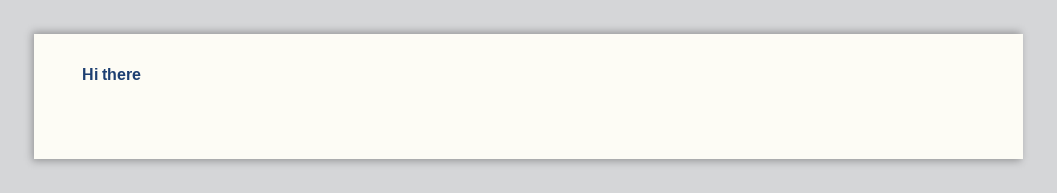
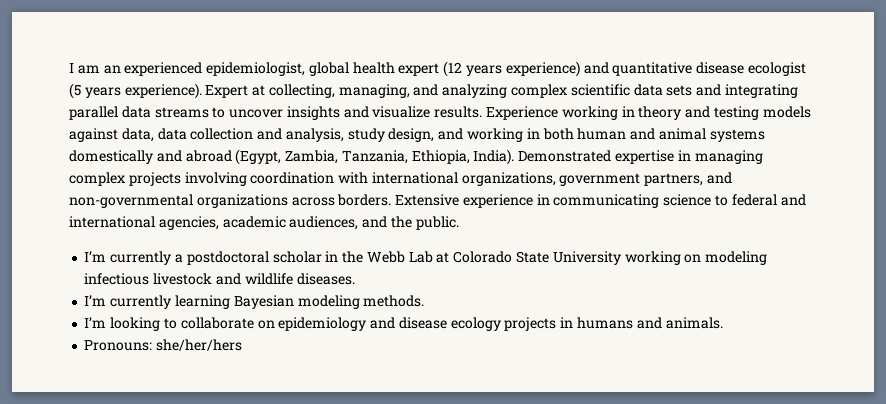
[82,68,142,80] Hi there -> [69,61,806,77] [69,83,798,99] [69,106,811,120] [69,128,765,142] [69,149,763,165] [69,172,733,186] [69,194,806,208] [69,216,459,230] [84,251,768,265] [84,273,355,285] [84,295,425,309] [84,317,723,331] [84,339,243,351] I am an experienced epidemiologist, global health expert (12 years experience) and quantitative disease ecologist (5 years experience). Expert at collecting, managing, and analyzing complex scientific data sets and integrating parallel data streams to uncover insights and visualize results. Experience working in theory and testing models against data, data collection and analysis, study design, and working in both human and animal systems domestically and abroad (Egypt, Zambia, Tanzania, Ethiopia, India). Demonstrated expertise in managing complex projects involving coordination with international organizations, government partners, and non-governmental organizations across borders. Extensive experience in communicating science to federal and international agencies, academic audiences, and the public. // I’m currently a postdoctoral scholar in the Webb Lab at Colorado State University working on modeling infectious livestock and wildlife diseases. // I’m currently learning Bayesian modeling methods. // I’m looking to collaborate on epidemiology and disease ecology projects in humans and animals. // Pronouns: she/her/hers

